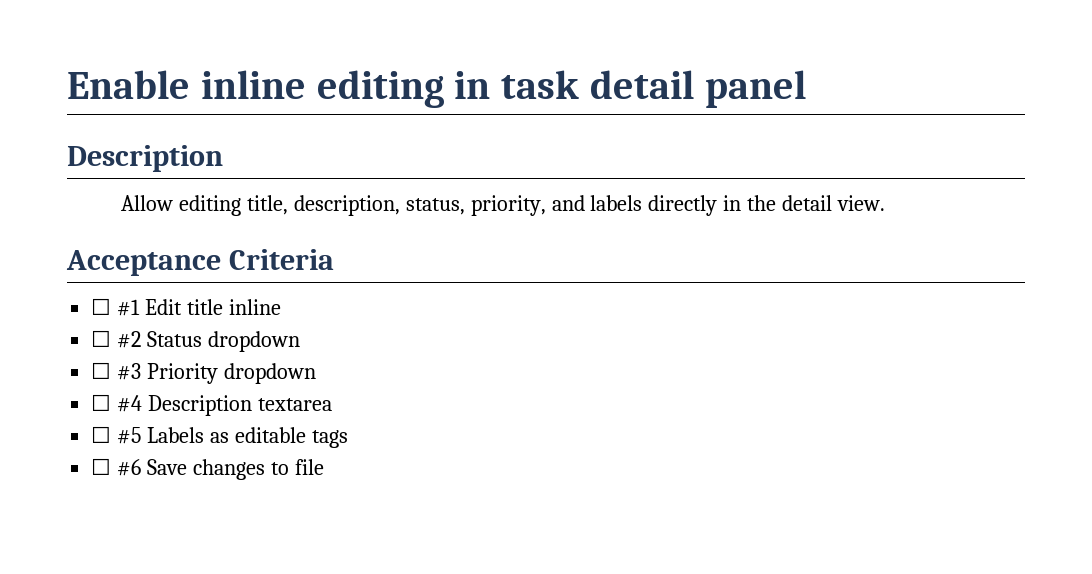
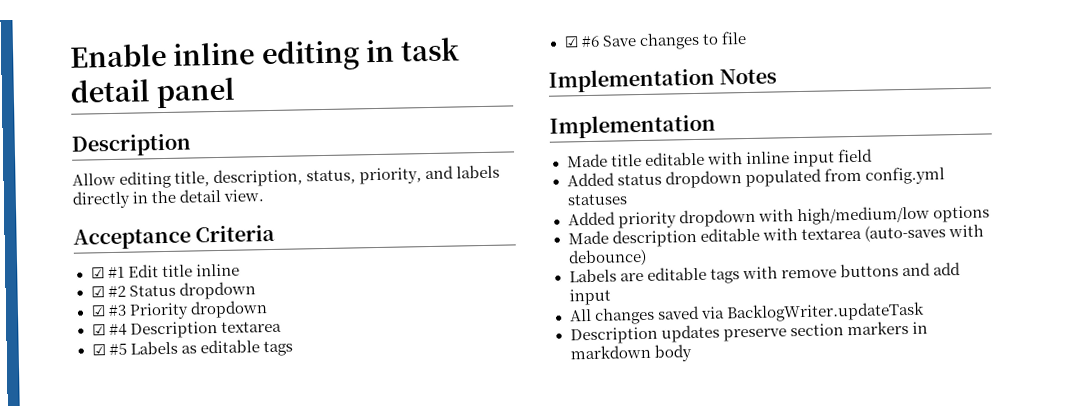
[91,298,112,315] ☐ -> [90,267,105,279] ☑
[91,330,112,347] ☐ -> [90,286,105,298] ☑
[91,362,112,379] ☐ -> [90,305,106,317] ☑
[91,394,112,411] ☐ -> [91,324,106,336] ☑
[91,426,112,443] ☐ -> [91,344,106,356] ☑
[91,458,112,475] ☐ -> [563,36,579,48] ☑
(324, 467) none -> [548,67,778,93] [549,113,716,139] [566,148,873,168] [566,166,945,189] [566,193,628,206] [567,205,990,229] [567,224,984,248] [567,248,647,267] [568,262,961,284] [568,288,611,306] [569,301,925,325] [569,321,928,345] [569,344,693,362] // Implementation Notes // Implementation // Made title editable with inline input field // Added status dropdown populated from config.yml statuses // Added priority dropdown with high/medium/low options // Made description editable with textarea (auto-saves with debounce) // Labels are editable tags with remove buttons and add input // All changes saved via BacklogWriter.updateTask // Description updates preserve section markers in markdown body

